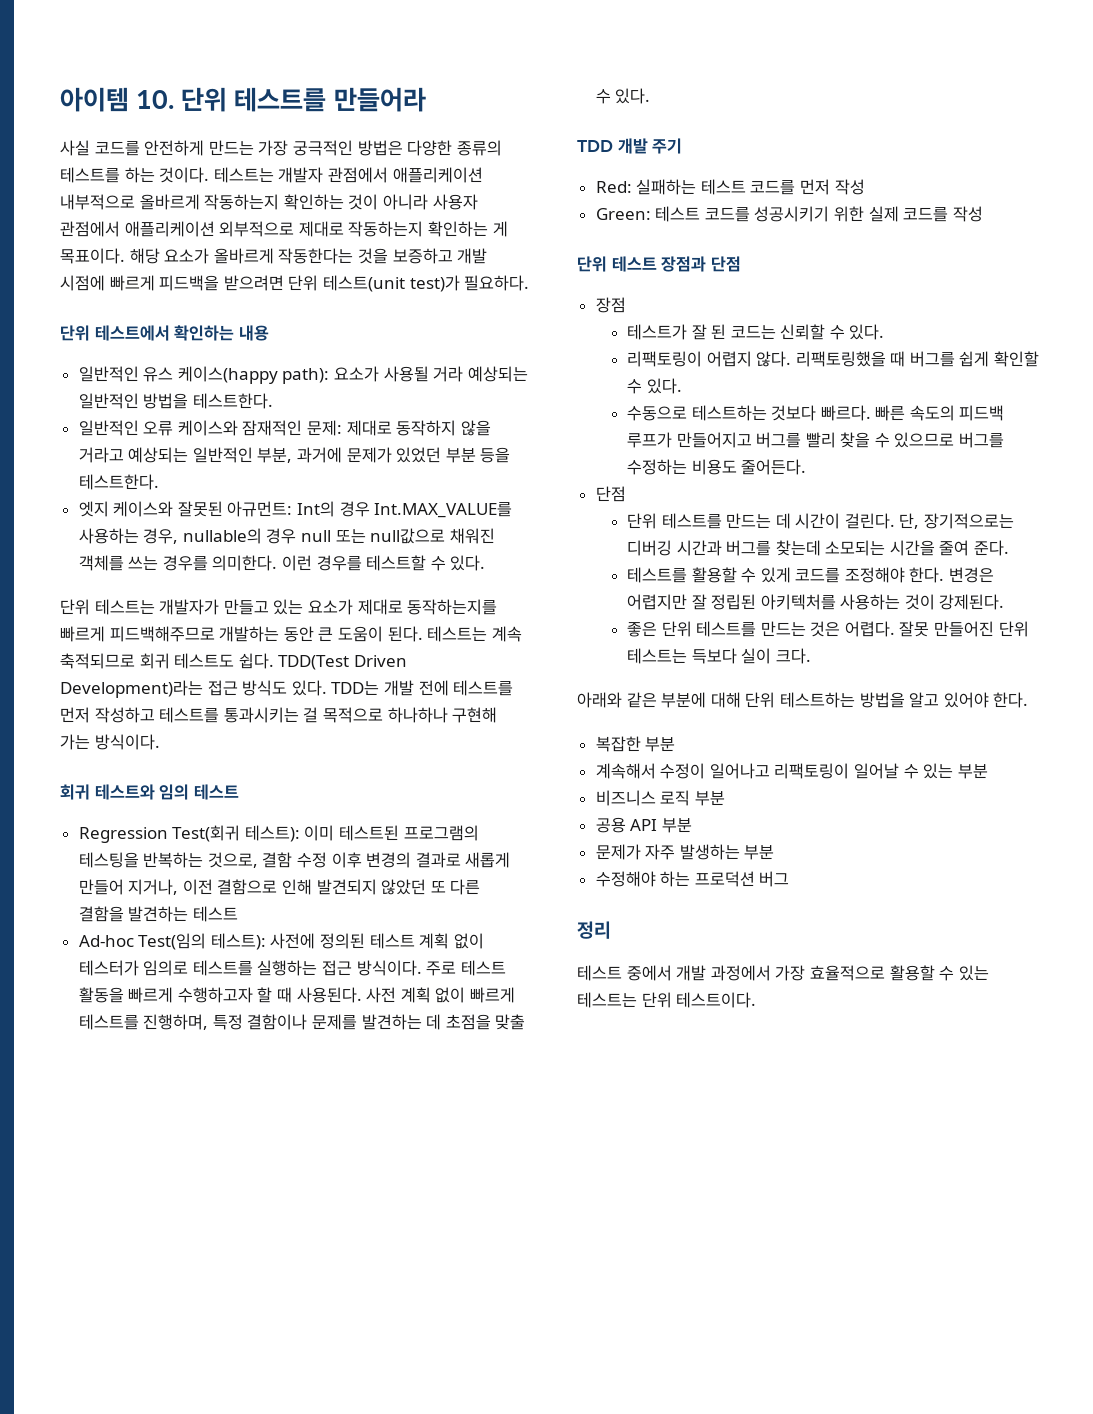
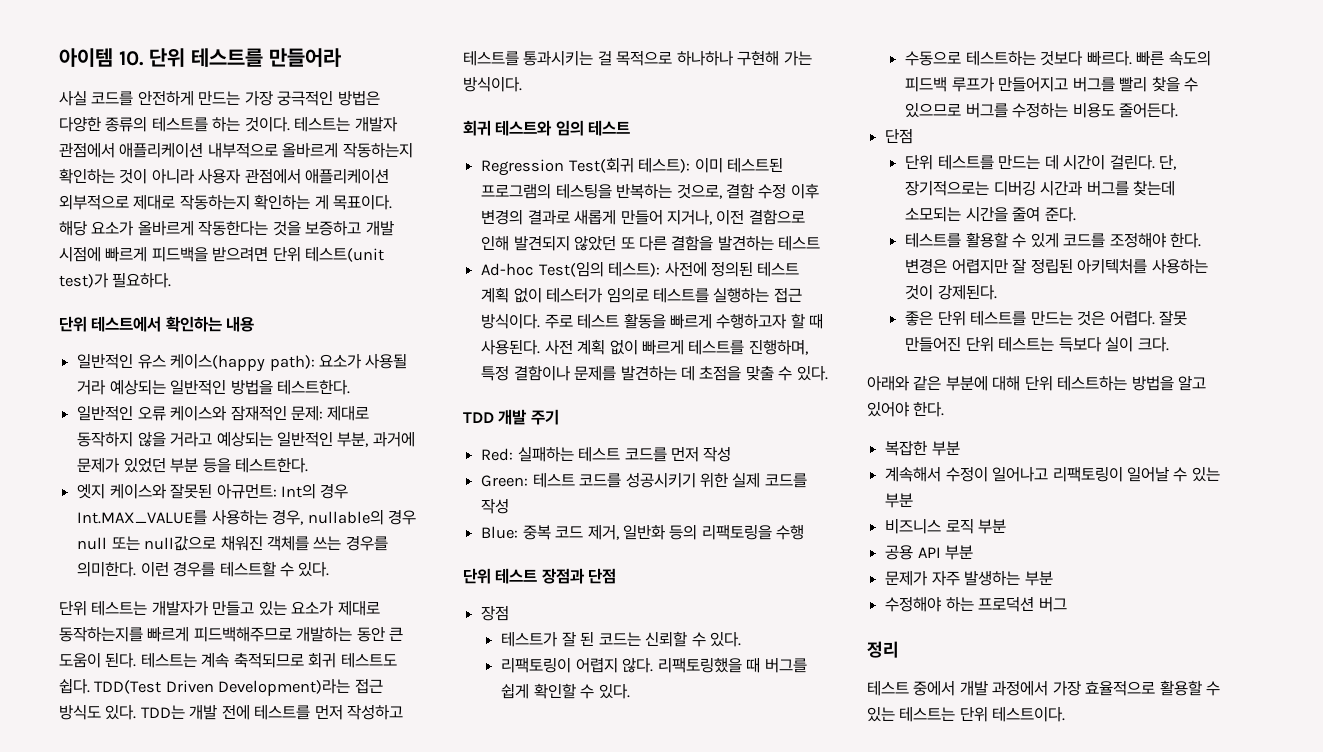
(983, 214) none -> [481,524,805,540] // Blue: 중복 코드 제거, 일반화 등의 리팩토링을 수행

